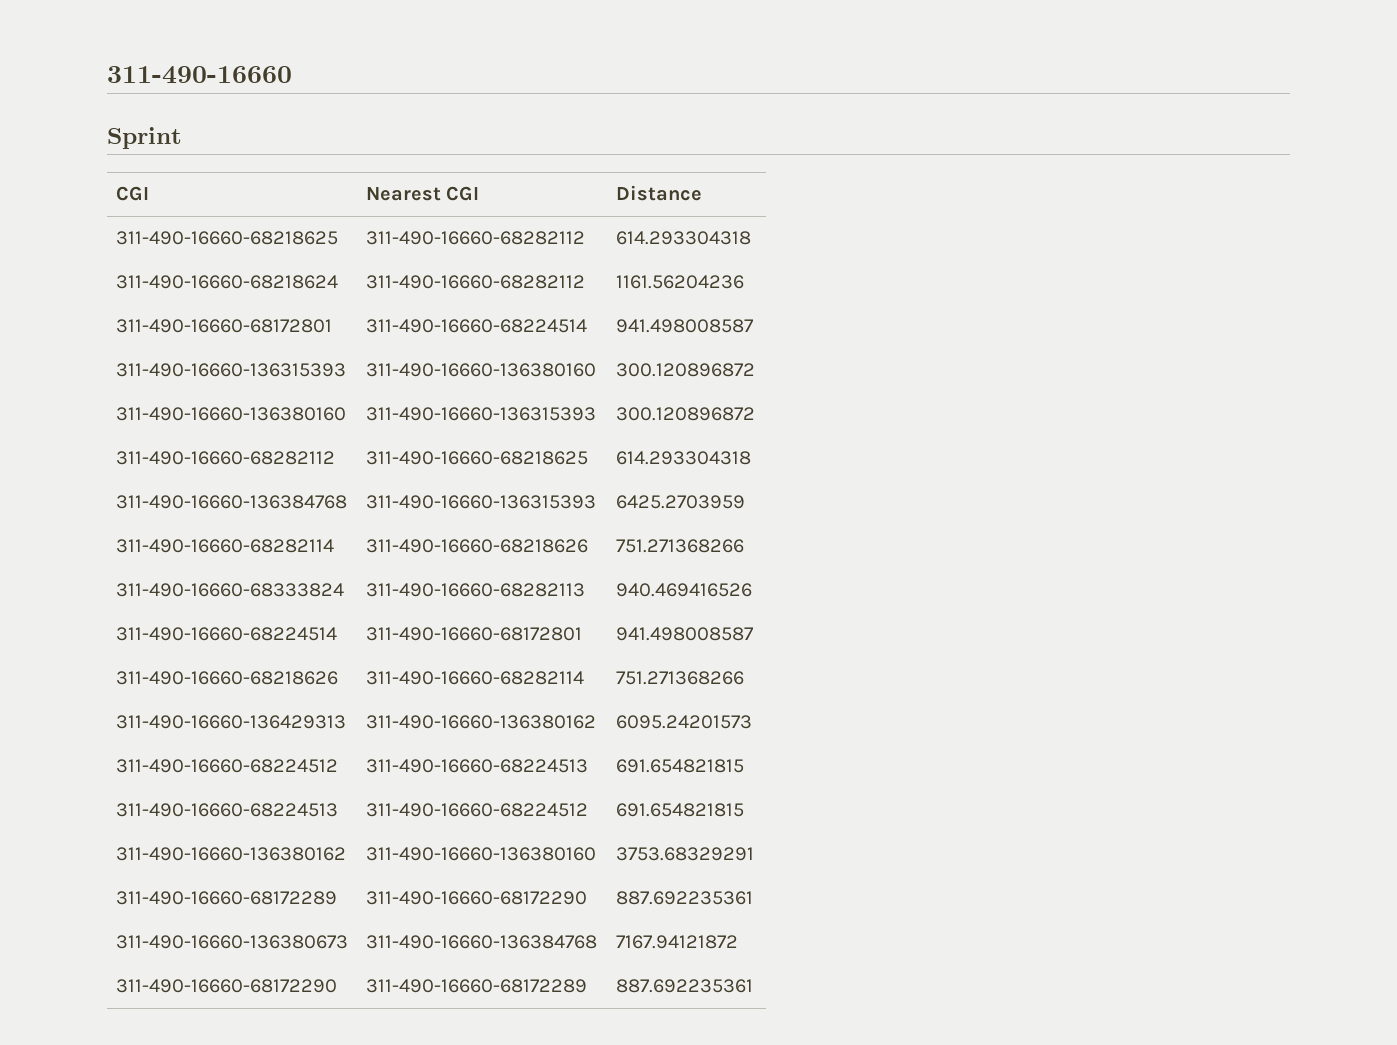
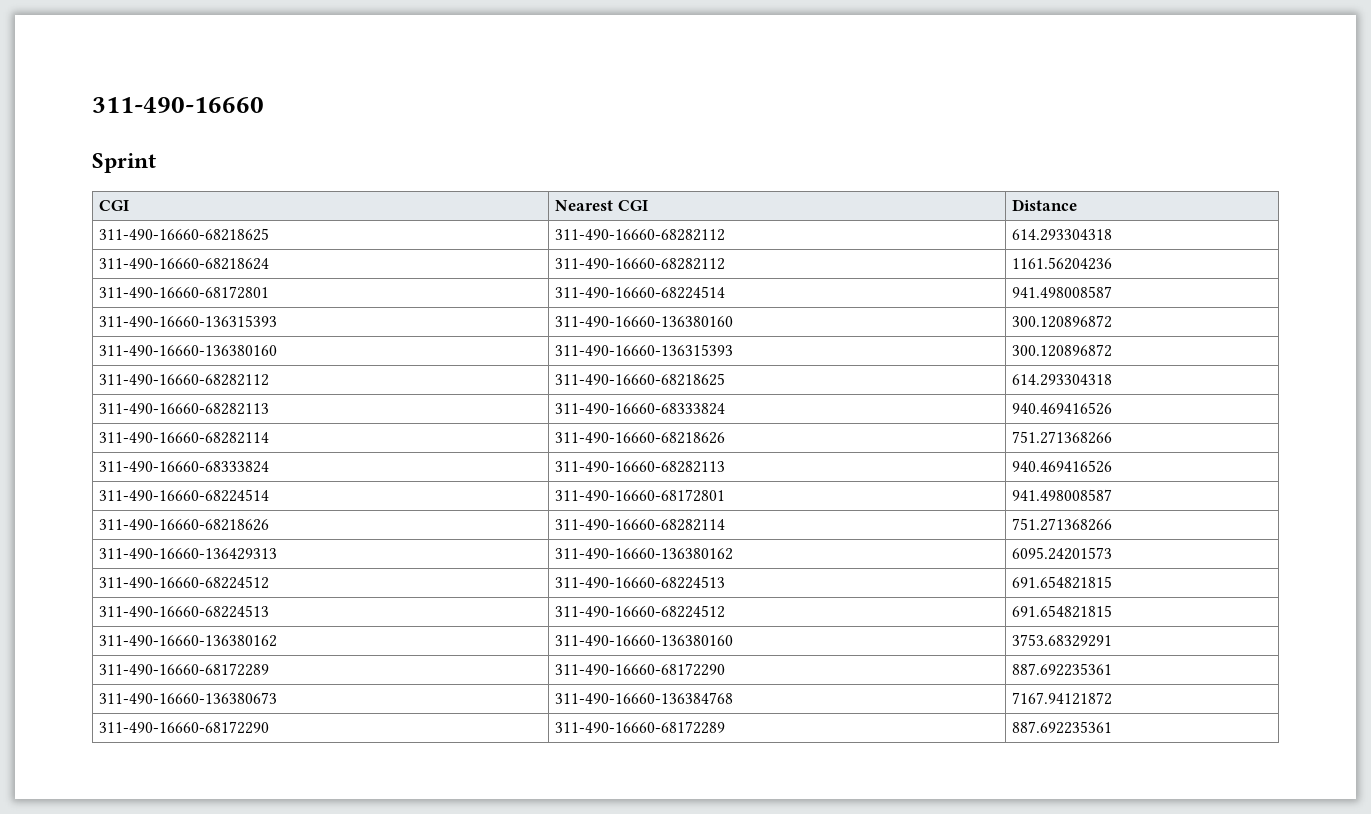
[115,495,347,509] [365,495,596,509] [615,495,745,509] 311-490-16660-136384768 | 311-490-16660-136315393 | 6425.2703959 -> [99,403,270,415] [555,403,726,415] [1012,402,1113,415] 311-490-16660-68282113 | 311-490-16660-68333824 | 940.469416526

